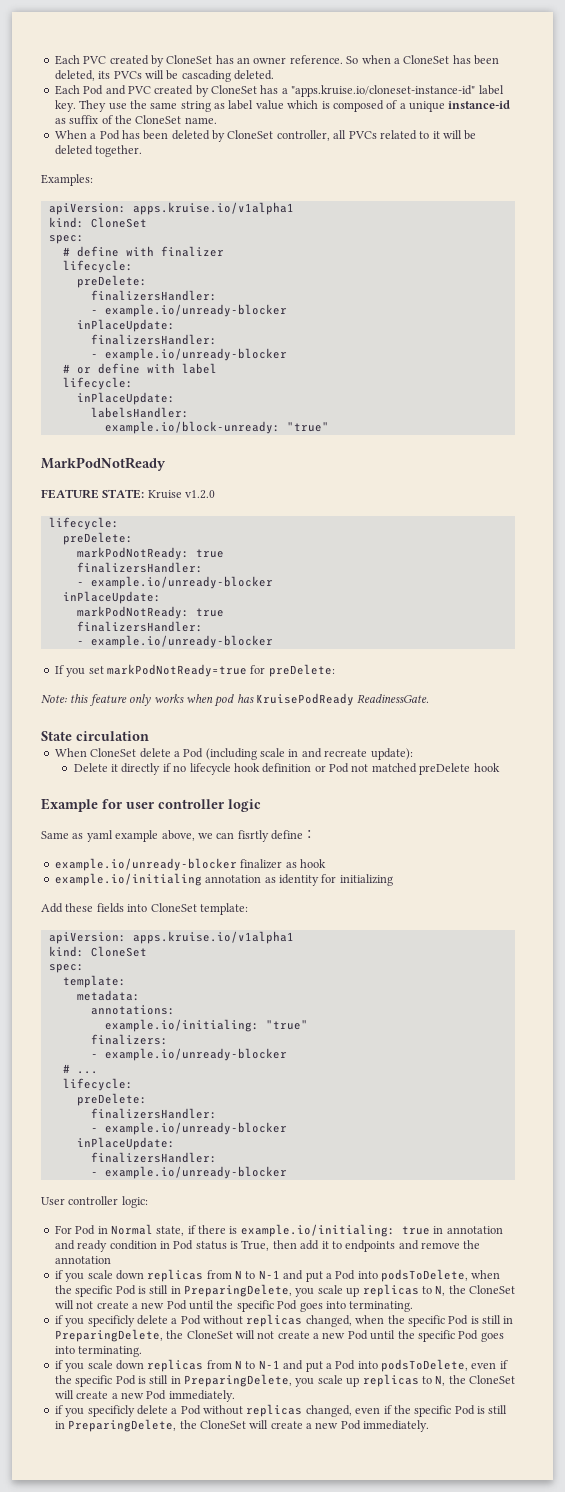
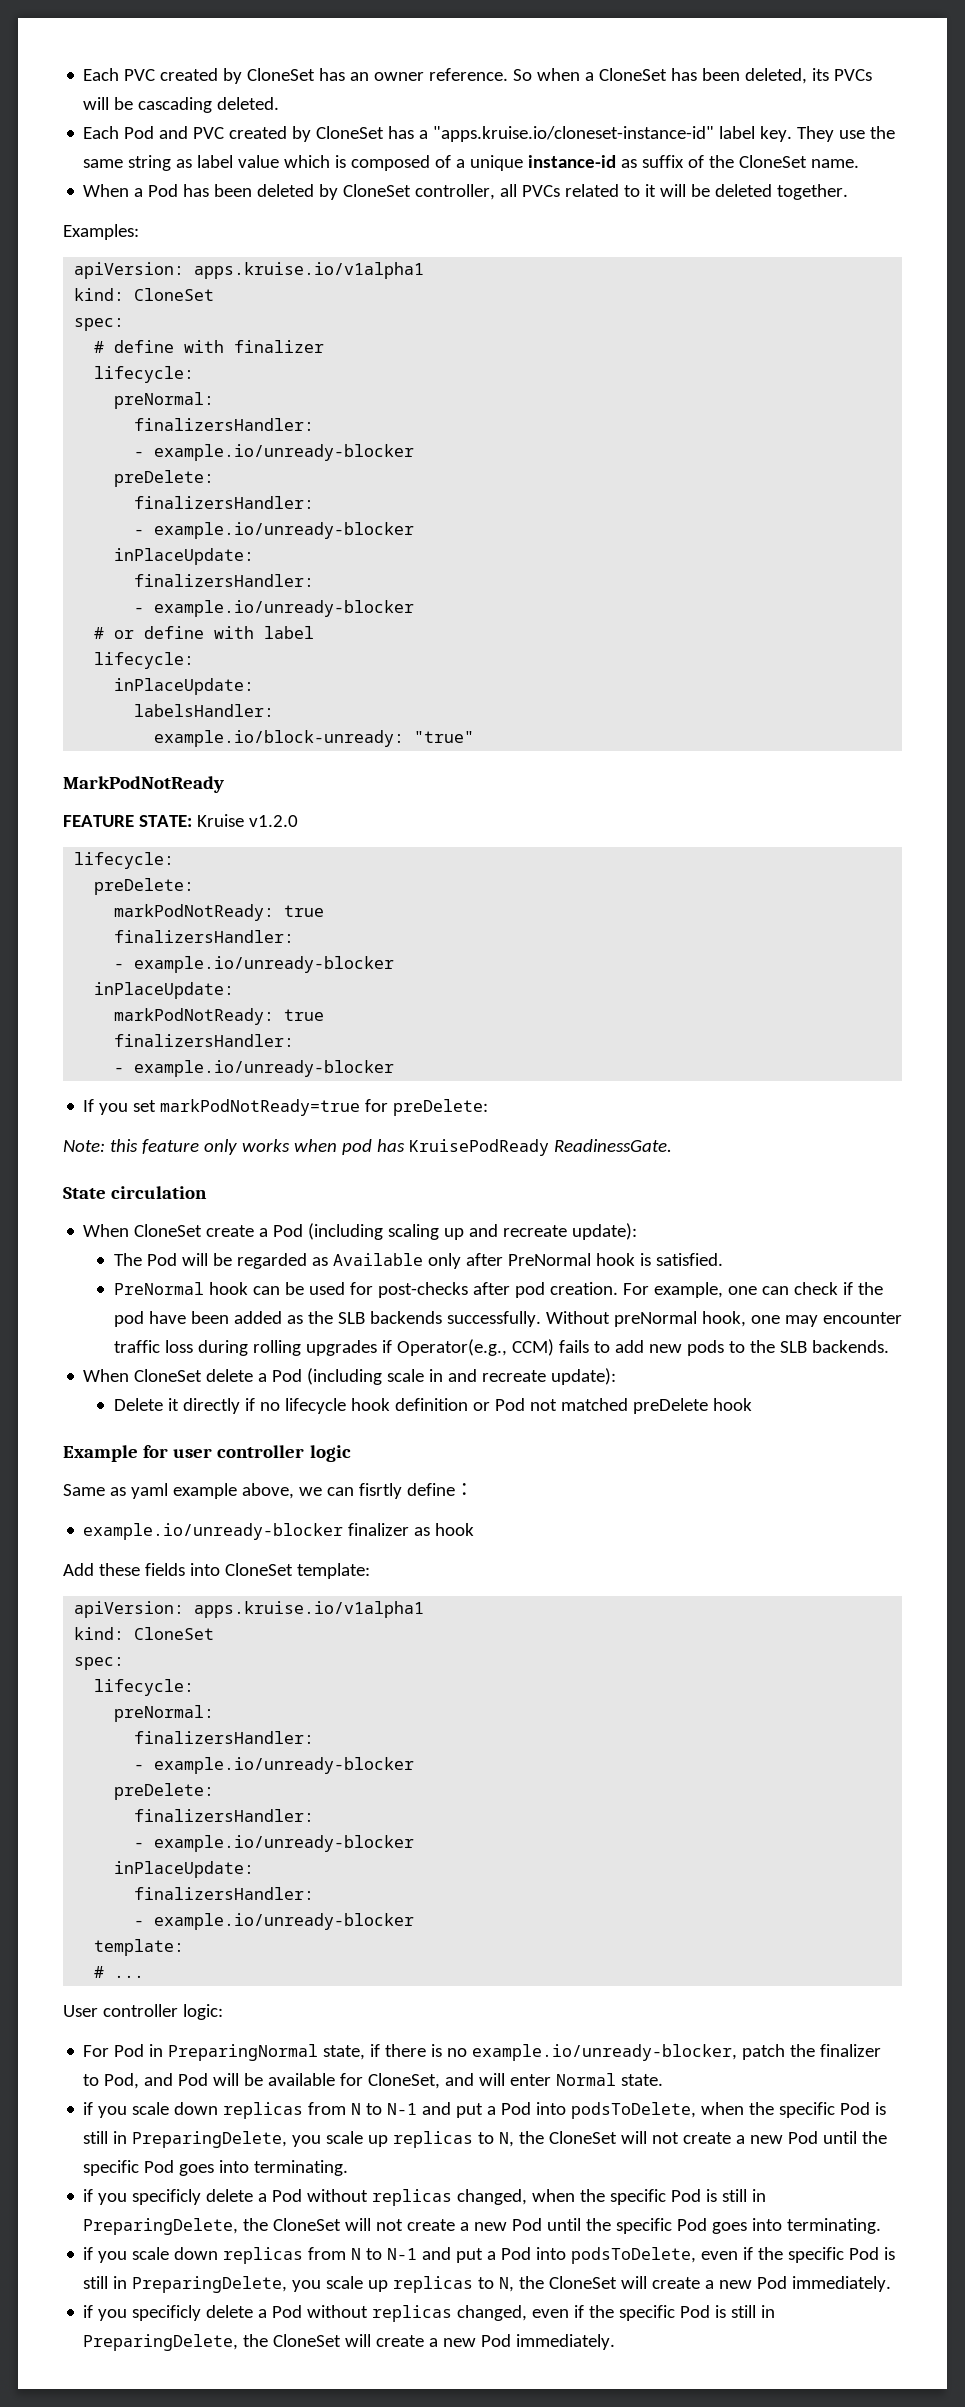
(133, 266) none -> [114,392,215,409] [134,418,315,431] [134,444,415,461] // preNormal: // finalizersHandler: // - example.io/unready-blocker
(149, 736) none -> [83,1223,638,1240] [113,1253,723,1269] [113,1282,883,1298] [113,1311,902,1327] [113,1339,889,1356] // When CloneSet create a Pod (including scaling up and recreate update): // The Pod will be regarded as Available only after PreNormal hook is satisfied. // PreNormal hook can be used for post-checks after pod creation. For example, one can check if the pod have been added as the SLB backends successfully. Without preNormal hook, one may encounter traffic loss during rolling upgrades if Operator(e.g., CCM) fails to add new pods to the SLB backends.
[54,873,393,886] // example.io/initialing annotation as identity for initializing -> (475, 1529) none
[62,975,126,988] [76,990,140,1001] [90,1005,175,1015] [104,1019,308,1032] [90,1034,168,1045] [90,1048,287,1061] [62,1064,98,1074] [62,1078,133,1091] [76,1093,147,1106] [90,1108,217,1119] [90,1122,287,1135] [76,1137,175,1150] [90,1152,217,1163] [90,1166,287,1179] template: // metadata: // annotations: // example.io/initialing: "true" // finalizers: // - example.io/unready-blocker // # ... // lifecycle: // preDelete: // finalizersHandler: // - example.io/unready-blocker // inPlaceUpdate: // finalizersHandler: // - example.io/unready-blocker -> [94,1679,195,1696] [114,1705,215,1722] [134,1731,315,1744] [134,1757,415,1774] [114,1783,215,1800] [134,1809,315,1822] [134,1835,415,1852] [114,1861,255,1878] [134,1887,315,1900] [134,1913,415,1930] [94,1939,185,1956] [94,1966,145,1978] lifecycle: // preNormal: // finalizersHandler: // - example.io/unready-blocker // preDelete: // finalizersHandler: // - example.io/unready-blocker // inPlaceUpdate: // finalizersHandler: // - example.io/unready-blocker // template: // # ...
[110,1224,153,1235] Normal -> [168,2044,319,2061] PreparingNormal
[240,1224,503,1237] [54,1240,481,1252] [54,1256,111,1264] example.io/initialing: true in annotation and ready condition in Pod status is True, then add it to endpoints and remove the annotation -> [447,2044,882,2061] [83,2073,664,2089] no example.io/unready-blocker, patch the finalizer to Pod, and Pod will be available for CloneSet, and will enter Normal state.

